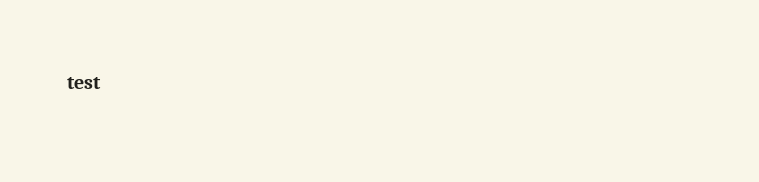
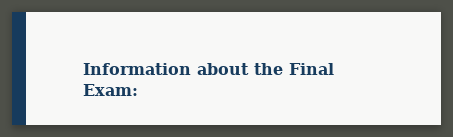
[67,77,101,89] test -> [83,63,334,75] [83,84,138,96] Information about the Final Exam:

